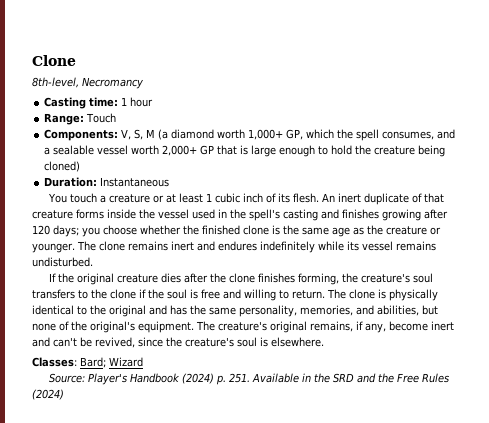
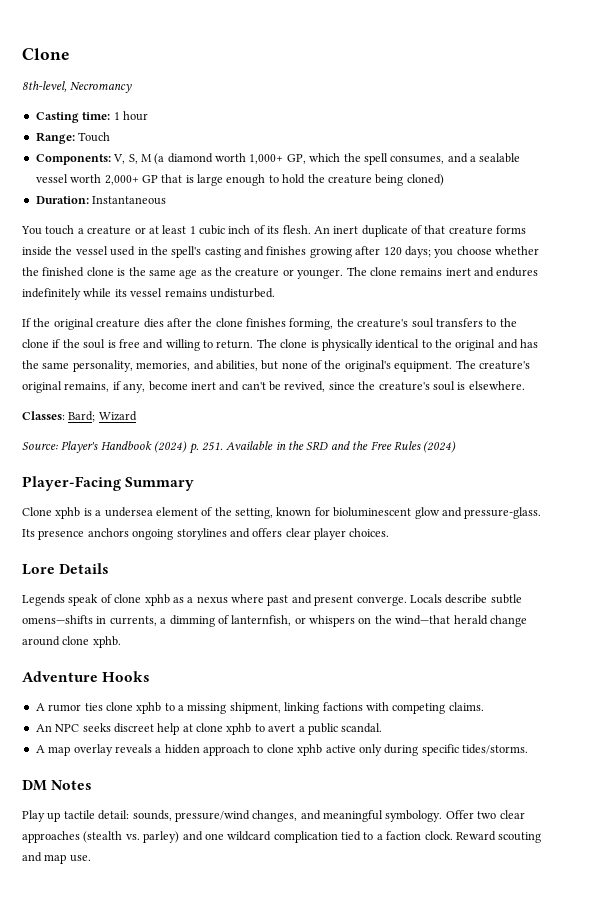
(64, 394) none -> [22,476,195,491] [22,507,542,519] [22,528,390,540] [22,563,110,575] [22,594,522,606] [22,615,527,627] [22,636,121,648] [22,671,151,682] [35,702,484,714] [35,723,383,735] [35,744,528,756] [22,780,93,791] [22,810,525,822] [22,831,542,843] [22,852,91,864] // Player-Facing Summary // Clone xphb is a undersea element of the setting, known for bioluminescent glow and pressure-glass. Its presence anchors ongoing storylines and offers clear player choices. // Lore Details // Legends speak of clone xphb as a nexus where past and present converge. Locals describe subtle omens—shifts in currents, a dimming of lanternfish, or whispers on the wind—that herald change around clone xphb. // Adventure Hooks // A rumor ties clone xphb to a missing shipment, linking factions with competing claims. // An NPC seeks discreet help at clone xphb to avert a public scandal. // A map overlay reveals a hidden approach to clone xphb active only during specific tides/storms. // DM Notes // Play up tactile detail: sounds, pressure/wind changes, and meaningful symbology. Offer two clear approaches (stealth vs. parley) and one wildcard complication tied to a faction clock. Reward scouting and map use.

